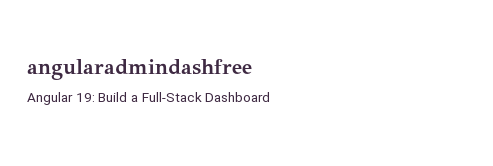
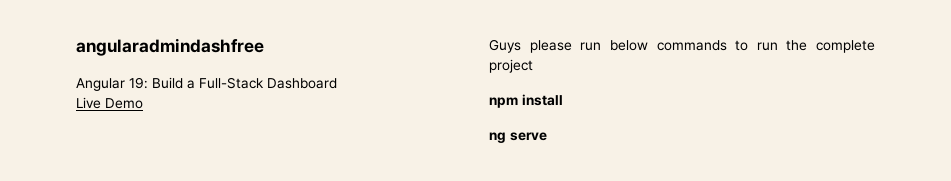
(271, 97) none -> [76,97,143,109] [489,39,875,53] [489,59,533,73] [489,94,563,108] [489,132,547,143] // Live Demo // Guys please run below commands to run the complete project // npm install // ng serve

